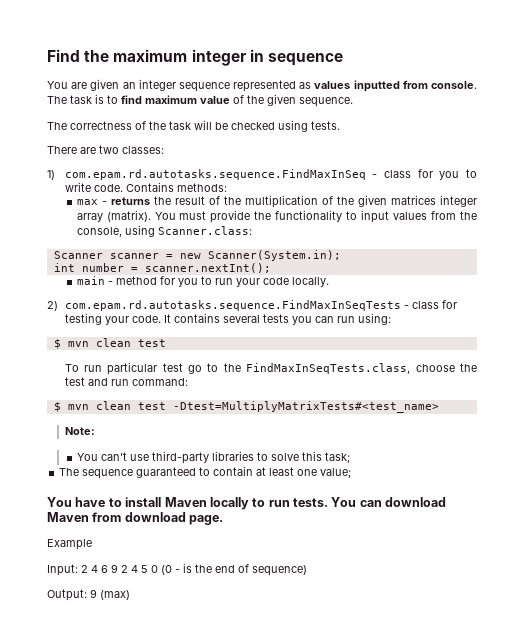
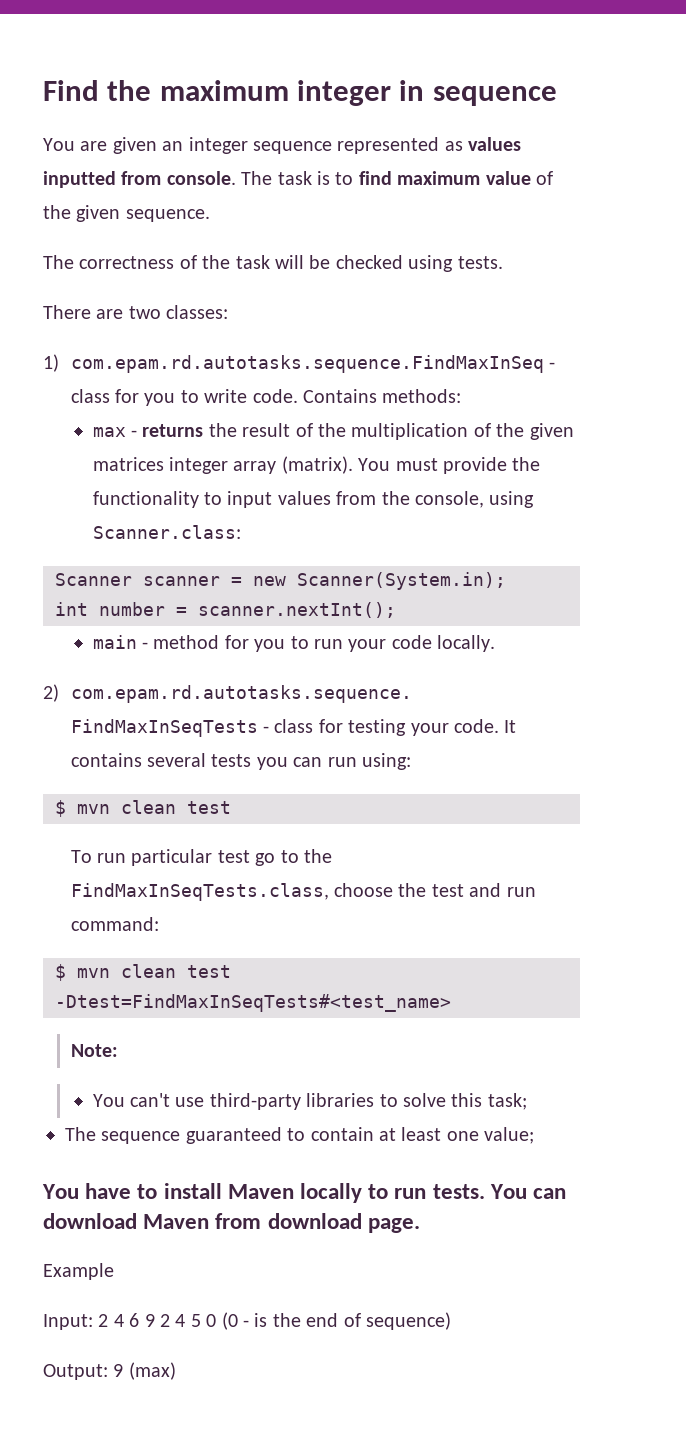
[172,401,439,413] -Dtest=MultiplyMatrixTests#<test_name> -> [55,994,451,1012] -Dtest=FindMaxInSeqTests#<test_name>

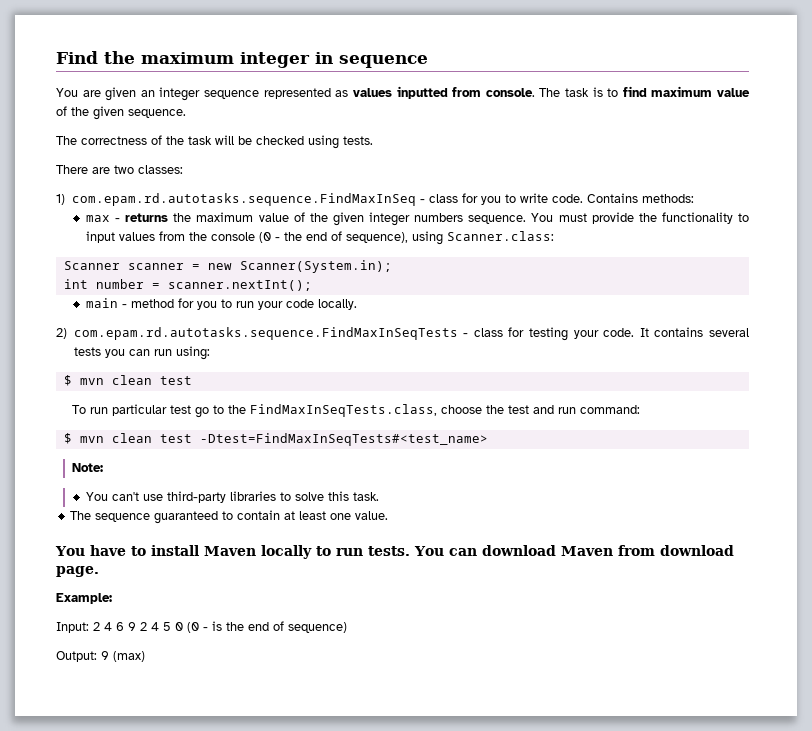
[242,423,574,440] [92,456,353,474] result of the multiplication of the given matrices integer array (matrix). -> [196,212,527,226] maximum value of the given integer numbers sequence.
[414,491,484,508] console, -> [210,231,408,243] console (0 - the end of sequence),
[487,1093,527,1110] task; -> [352,492,379,501] task.
[484,1127,535,1144] value; -> [355,511,389,520] value.
[43,1263,114,1280] Example -> [56,593,112,604] Example:

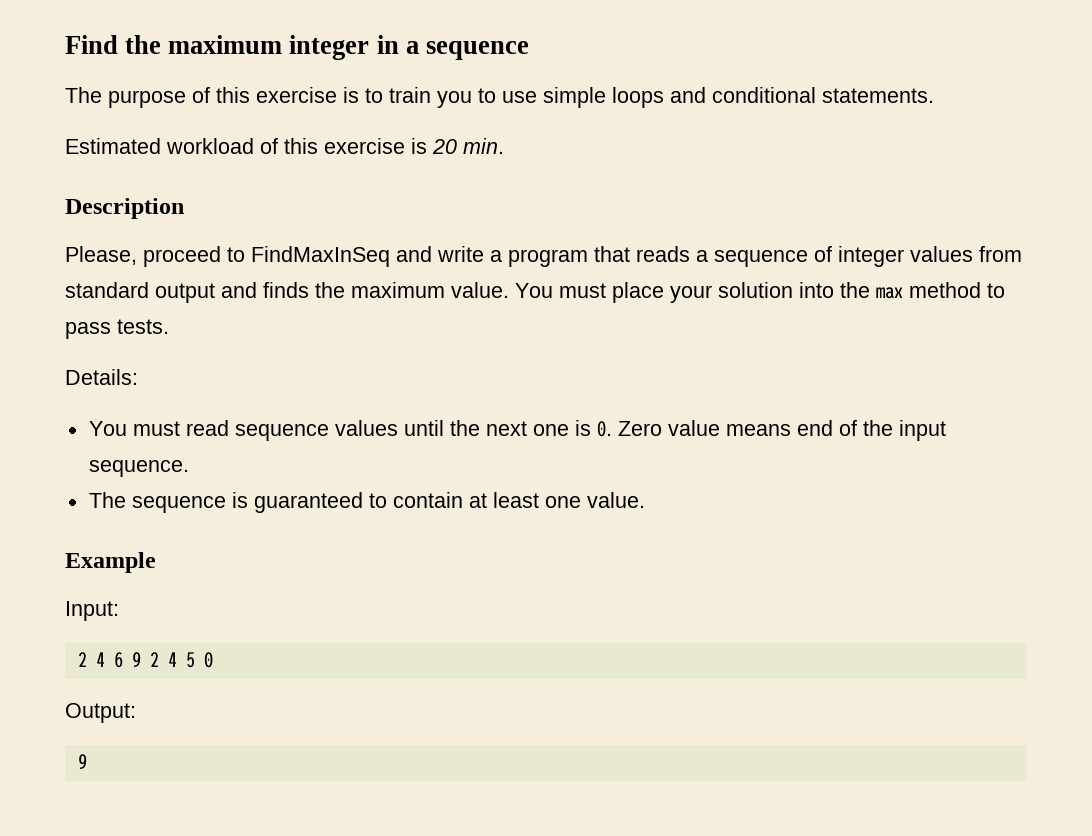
(333, 58) none -> [405,41,419,54] a
[56,86,750,101] [56,106,186,120] [56,135,373,149] [56,165,183,174] [56,193,694,206] [85,212,749,226] [85,231,554,245] [63,260,392,273] [63,279,312,291] [85,298,357,310] [56,327,749,341] [73,346,210,360] [63,375,192,386] [71,404,640,418] [63,433,488,446] [71,463,103,472] [85,491,379,503] You are given an integer sequence represented as values inputted from console. The task is to find maximum value of the given sequence. // The correctness of the task will be checked using tests. // There are two classes: // 1) com.epam.rd.autotasks.sequence.FindMaxInSeq - class for you to write code. Contains methods: // max - returns the maximum value of the given integer numbers sequence. You must provide the functionality to input values from the console (0 - the end of sequence), using Scanner.class: // Scanner scanner = new Scanner(System.in); // int number = scanner.nextInt(); // main - method for you to run your code locally. // 2) com.epam.rd.autotasks.sequence.FindMaxInSeqTests - class for testing your code. It contains several tests you can run using: // $ mvn clean test // To run particular test go to the FindMaxInSeqTests.class, choose the test and run command: // $ mvn clean test -Dtest=FindMaxInSeqTests#<test_name> // Note: // You can't use third-party libraries to solve this task. -> [65,87,934,108] [65,138,504,154] [65,198,184,219] [65,246,1022,267] [65,282,1005,303] [65,319,169,339] [65,369,138,385] [88,420,946,441] [88,460,189,477] The purpose of this exercise is to train you to use simple loops and conditional statements. // Estimated workload of this exercise is 20 min. // Description // Please, proceed to FindMaxInSeq and write a program that reads a sequence of integer values from standard output and finds the maximum value. You must place your solution into the max method to pass tests. // Details: // You must read sequence values until the next one is 0. Zero value means end of the input sequence.
(151, 517) none -> [231,492,248,508] is
[55,545,734,559] [56,566,99,577] [56,593,112,604] You have to install Maven locally to run tests. You can download Maven from download page. // Example: -> [65,552,156,573] Example
(89, 627) none -> (119, 611) //
[187,621,347,633] (0 - is the end of sequence) -> (213, 660) none
[101,651,145,662] 9 (max) -> [77,754,87,769] // 9

